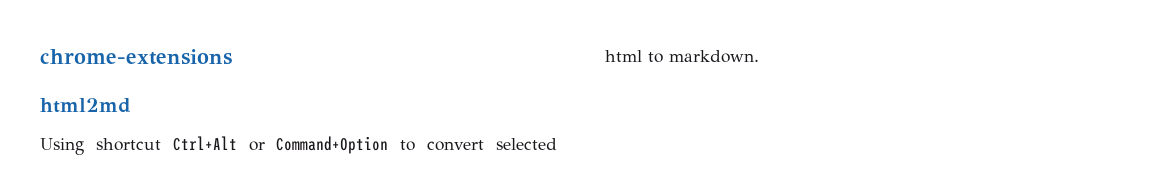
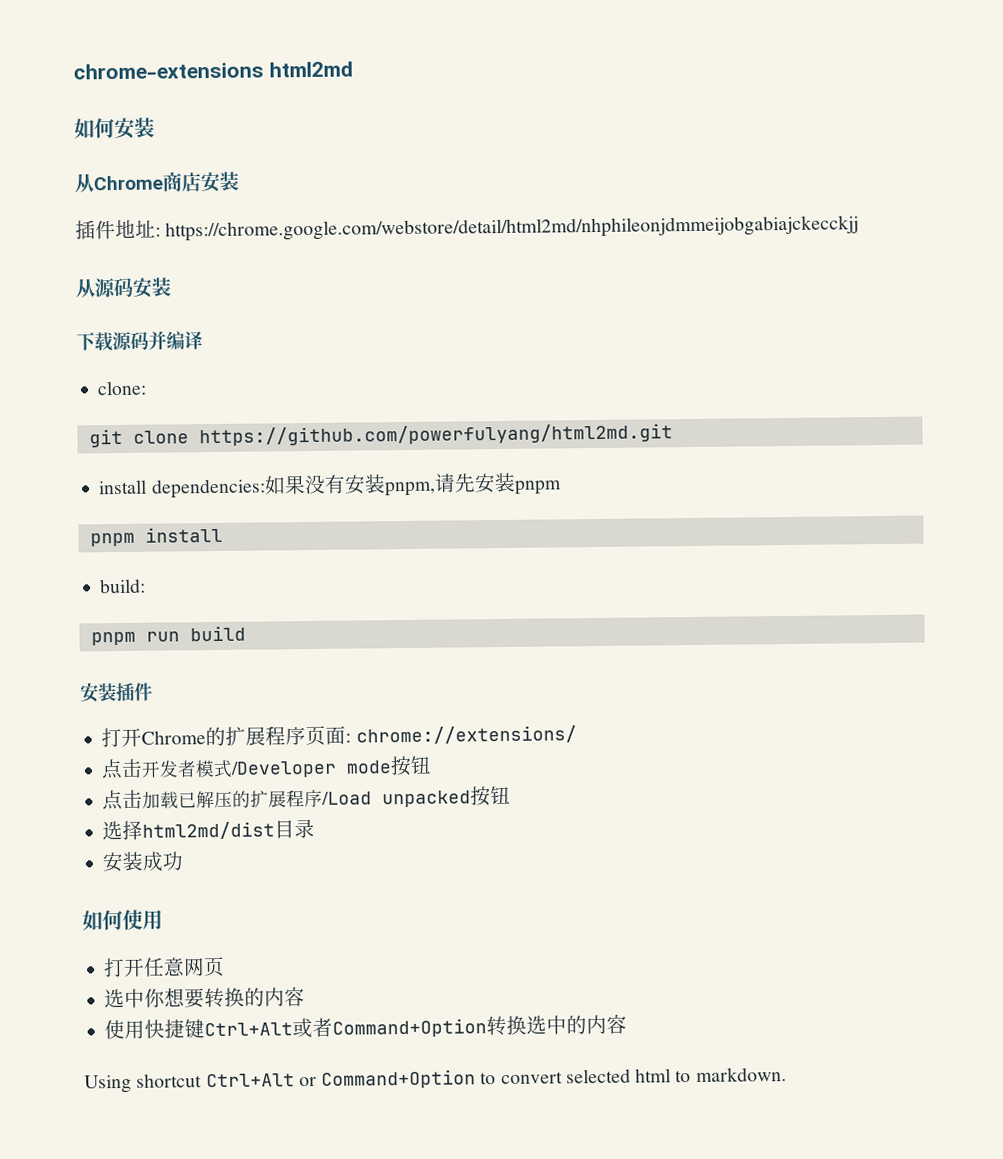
[40,98,131,113] // html2md -> [268,61,353,78] [74,117,155,140] [74,171,239,193] [75,215,860,242] [75,277,172,298] [76,331,203,352] [97,380,148,396] [88,423,673,448] [98,472,562,499] [89,526,223,547] [99,578,147,594] [90,625,246,646] [80,682,153,703] [101,725,577,748] [101,755,433,780] [102,785,512,811] [102,818,316,841] [102,851,185,873] [82,909,163,931] [103,956,226,978] [104,987,306,1009] [104,1014,628,1040] html2md // 如何安装 // 从Chrome商店安装 // 插件地址: https://chrome.google.com/webstore/detail/html2md/nhphileonjdmmeijobgabiajckecckjj // 从源码安装 // 下载源码并编译 // clone: // git clone https://github.com/powerfulyang/html2md.git // install dependencies:如果没有安装pnpm,请先安装pnpm // pnpm install // build: // pnpm run build // 安装插件 // 打开Chrome的扩展程序页面: chrome://extensions/ // 点击开发者模式/Developer mode按钮 // 点击加载已解压的扩展程序/Load unpacked按钮 // 选择html2md/dist目录 // 安装成功 // 如何使用 // 打开任意网页 // 选中你想要转换的内容 // 使用快捷键Ctrl+Alt或者Command+Option转换选中的内容

